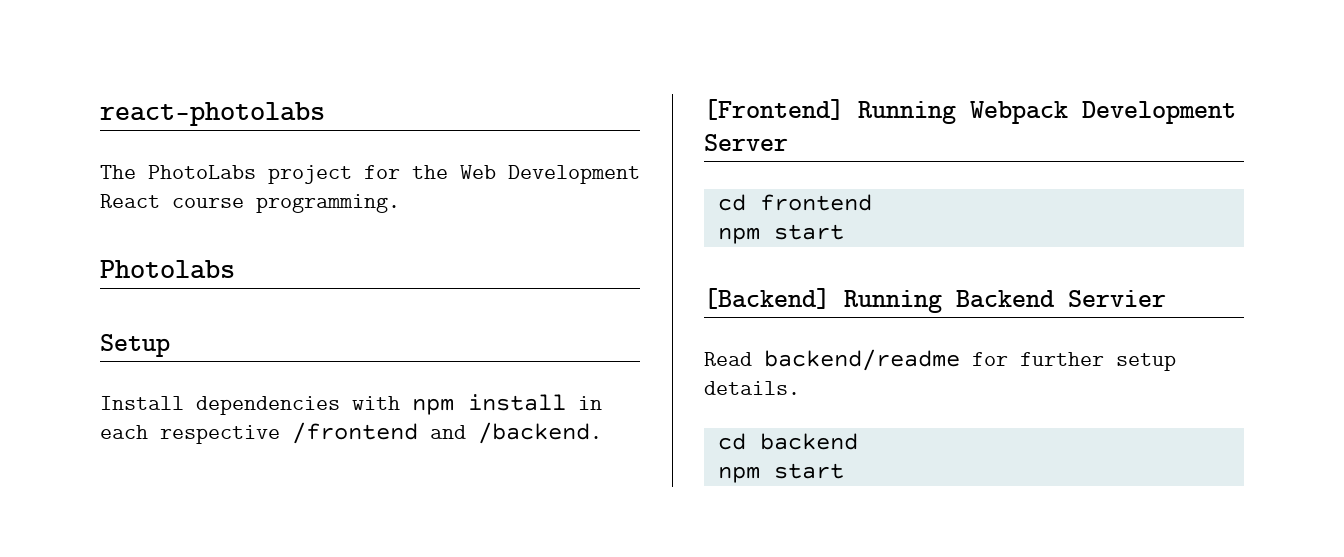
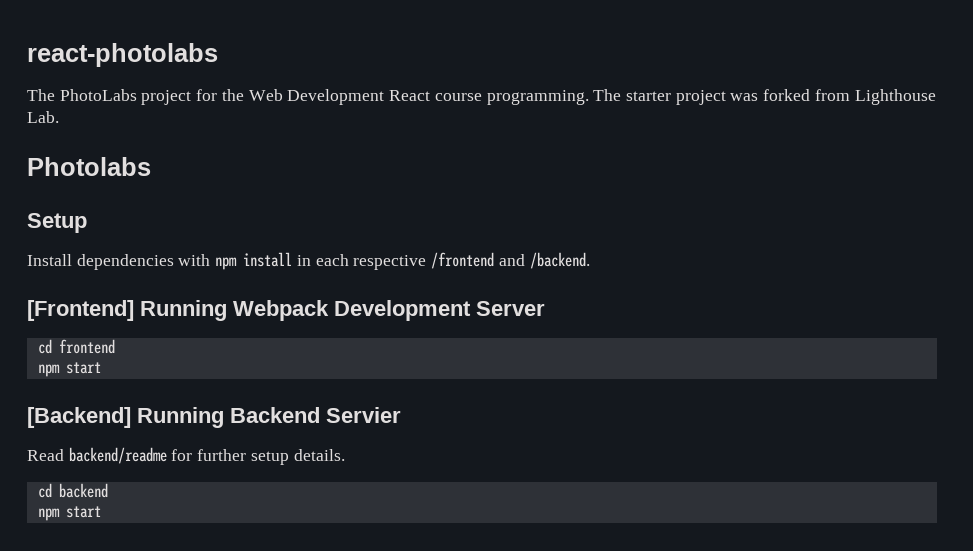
(400, 203) none -> [593,89,936,105] [27,111,59,123] The starter project was forked from Lighthouse Lab.

